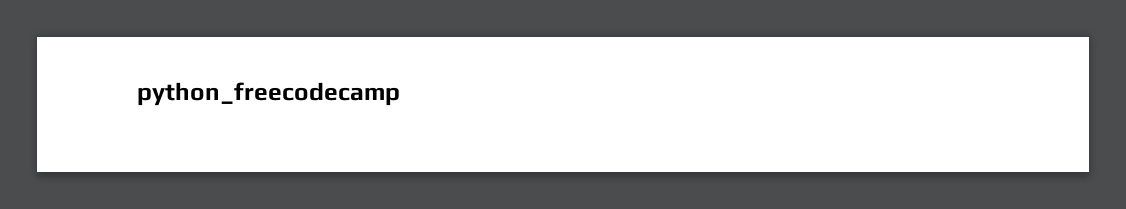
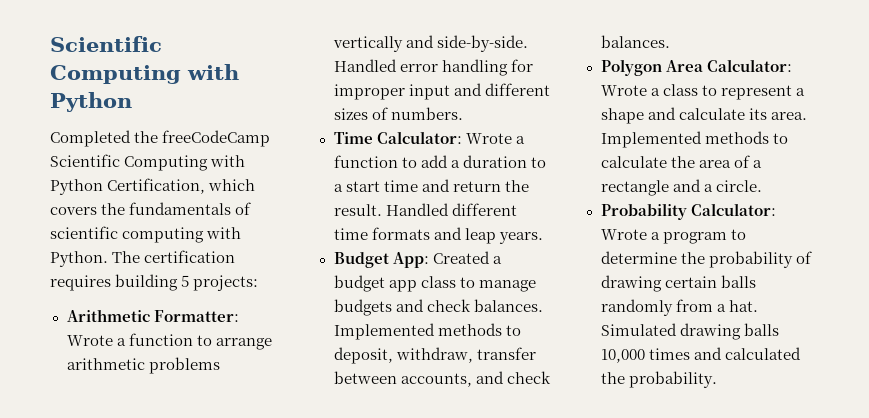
[137,82,400,106] python_freecodecamp -> [50,36,162,52] [50,64,239,84] [50,92,132,112] [50,130,271,147] [50,154,246,171] [50,178,256,195] [50,202,252,215] [50,226,242,243] [50,250,236,267] [50,274,259,291] [66,309,239,322] [66,333,272,350] [66,357,220,374] [332,35,528,52] [333,59,533,76] [333,83,550,100] [333,107,463,120] [333,131,525,144] [333,155,546,168] [333,179,529,192] [333,203,517,216] [333,227,543,244] [333,251,502,268] [333,275,536,292] [333,299,543,316] [333,323,521,340] [333,347,536,364] [333,371,551,387] [600,35,670,48] [600,59,792,76] [600,84,805,100] [600,107,807,124] [600,131,788,148] [600,155,762,168] [600,179,762,196] [600,203,776,220] [600,229,746,244] [600,251,812,268] [600,275,756,292] [600,299,758,316] [600,323,779,340] [600,347,801,363] [600,371,717,388] Scientific Computing with Python // Completed the freeCodeCamp Scientific Computing with Python Certification, which covers the fundamentals of scientific computing with Python. The certification requires building 5 projects: // Arithmetic Formatter: Wrote a function to arrange arithmetic problems vertically and side-by-side. Handled error handling for improper input and different sizes of numbers. // Time Calculator: Wrote a function to add a duration to a start time and return the result. Handled different time formats and leap years. // Budget App: Created a budget app class to manage budgets and check balances. Implemented methods to deposit, withdraw, transfer between accounts, and check balances. // Polygon Area Calculator: Wrote a class to represent a shape and calculate its area. Implemented methods to calculate the area of a rectangle and a circle. // Probability Calculator: Wrote a program to determine the probability of drawing certain balls randomly from a hat. Simulated drawing balls 10,000 times and calculated the probability.

